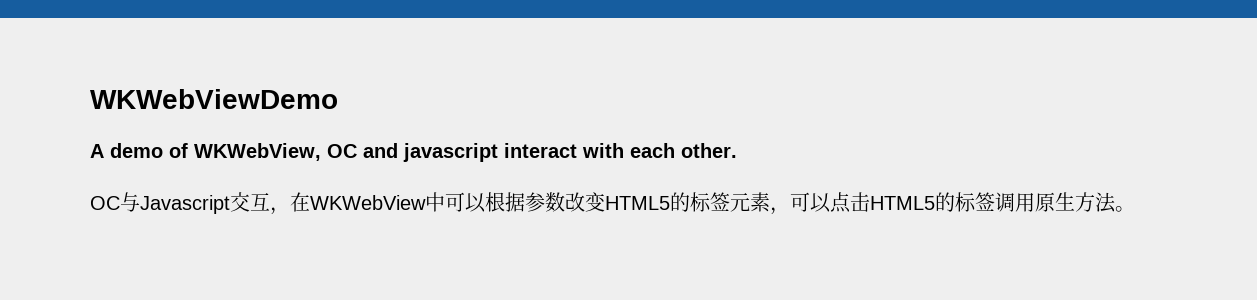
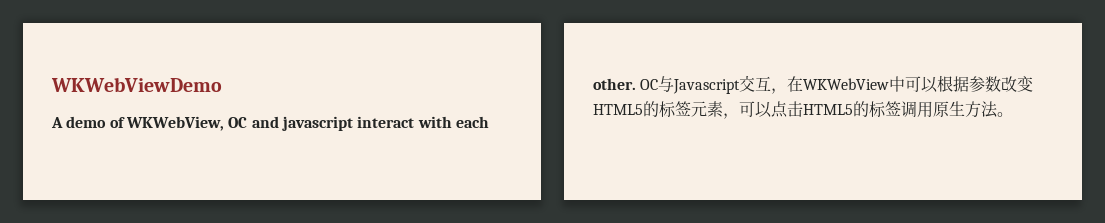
(737, 150) // -> (636, 84) none

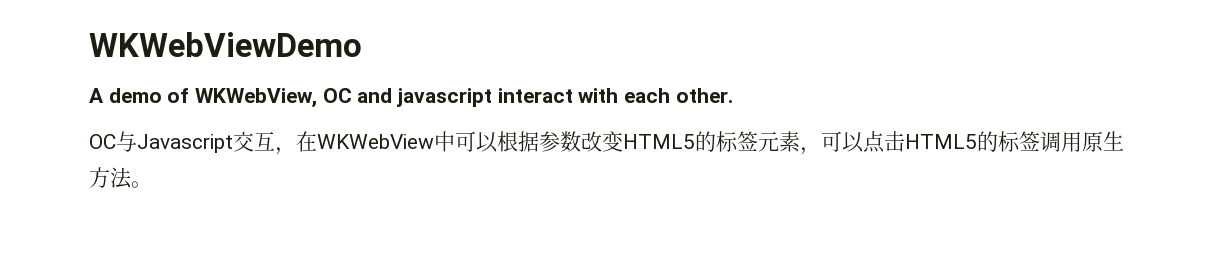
(636, 84) none -> (733, 95) //

